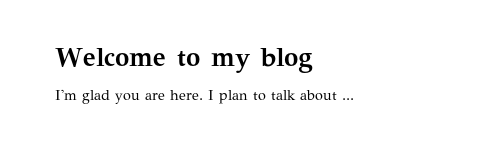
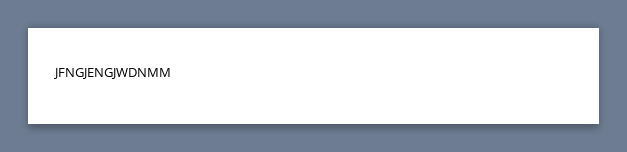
[55,48,313,73] [55,89,354,104] Welcome to my blog // I'm glad you are here. I plan to talk about ... -> [53,68,171,79] JFNGJENGJWDNMM

